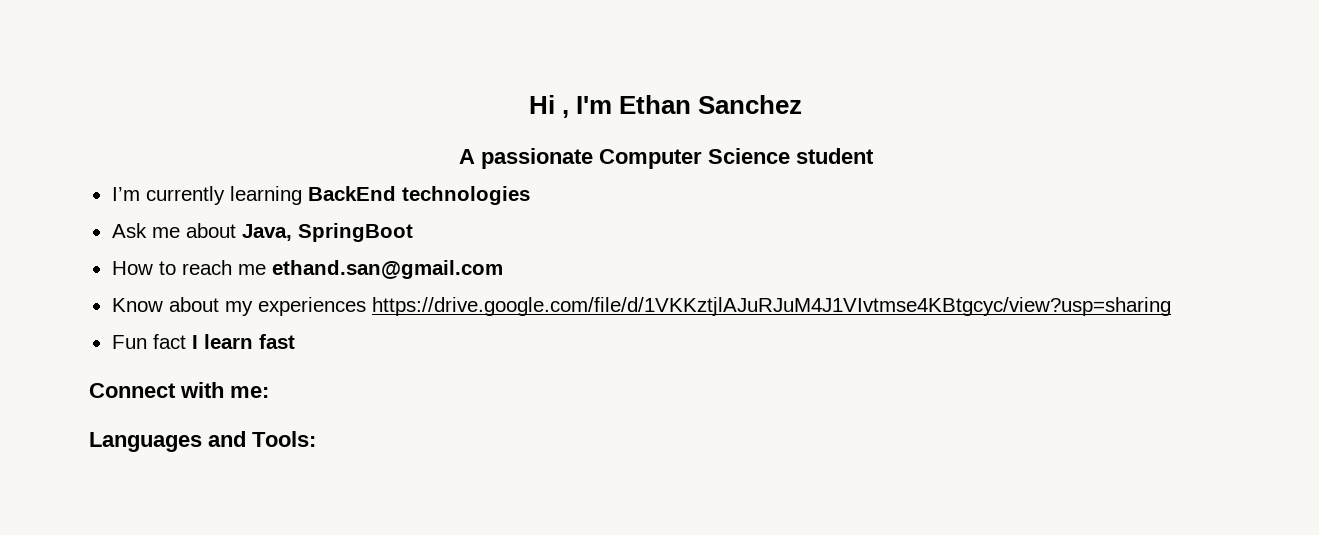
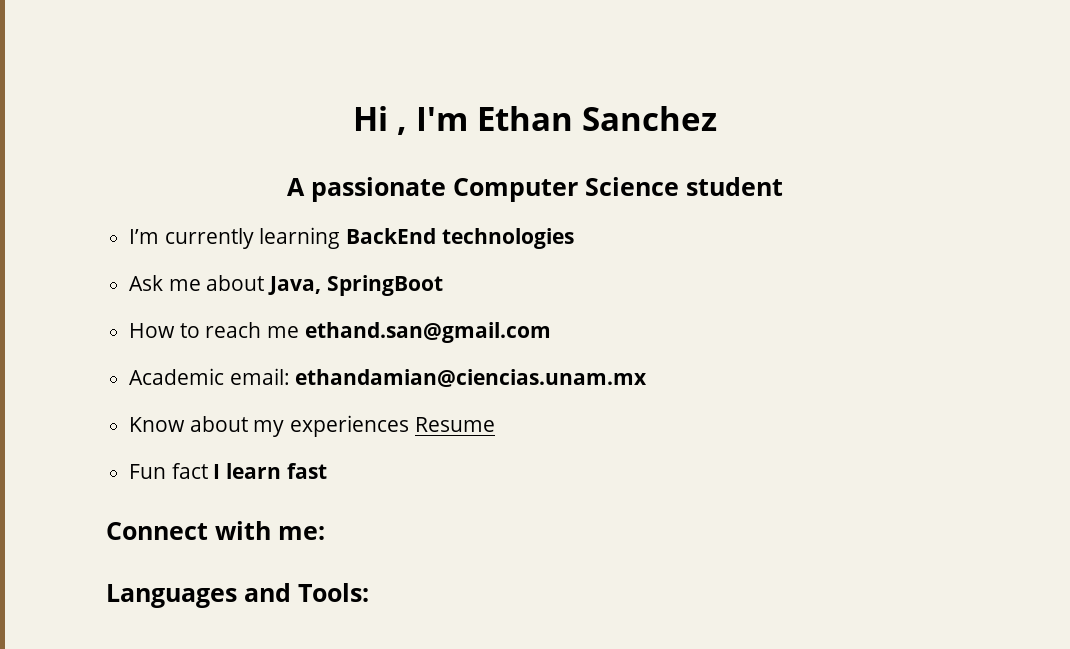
(503, 269) none -> [129,368,648,387] // Academic email: ethandamian@ciencias.unam.mx
[371,297,1171,316] https://drive.google.com/file/d/1VKKztjlAJuRJuM4J1VIvtmse4KBtgcyc/view?usp=sharing -> [414,417,495,432] Resume

